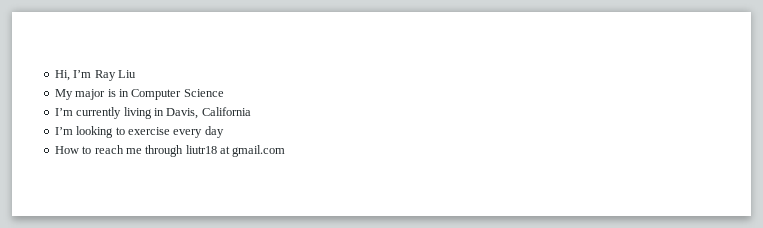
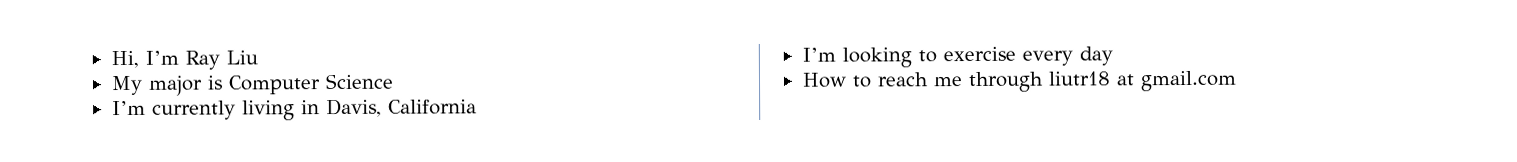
[118,89,129,97] in -> (223, 82) none

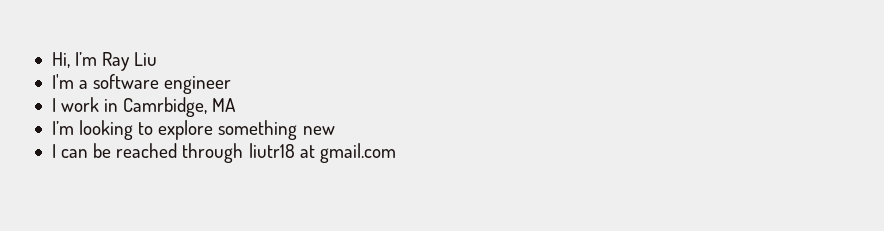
[110,73,394,96] [111,98,477,121] [801,46,1113,68] [801,72,963,88] My major is Computer Science // I’m currently living in Davis, California // I’m looking to exercise every day // How to reach me -> [51,74,232,94] [51,97,237,117] [51,120,335,140] [51,143,178,158] I'm a software engineer // I work in Camrbidge, MA // I’m looking to explore something new // I can be reached

